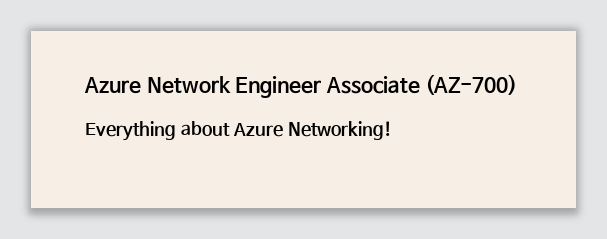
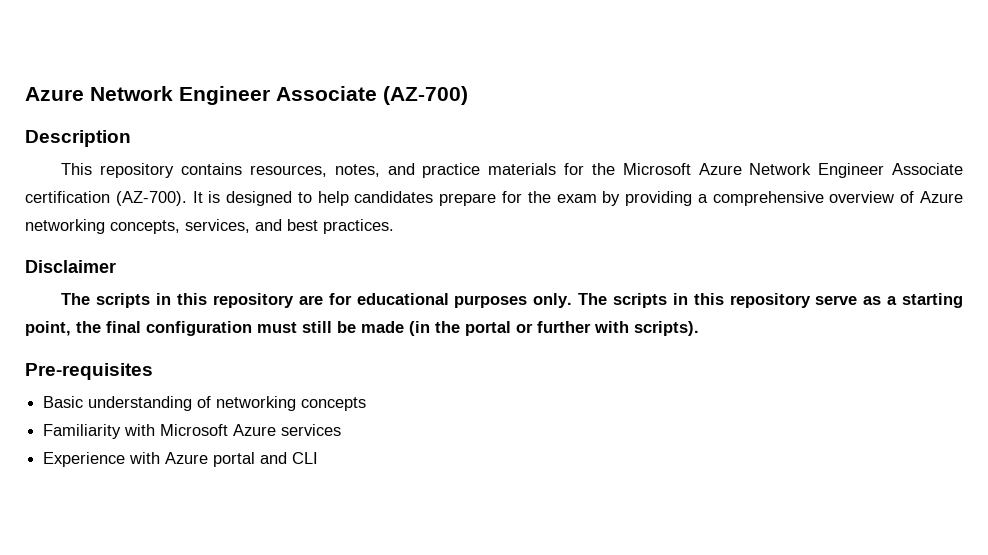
[85,121,392,141] Everything about Azure Networking! -> [25,130,131,147] [61,163,964,178] [25,191,964,206] [25,219,394,234] [25,260,116,273] [61,293,963,308] [25,321,699,336] [25,363,153,380] [43,396,367,411] [43,424,342,439] [43,452,319,467] Description // This repository contains resources, notes, and practice materials for the Microsoft Azure Network Engineer Associate certification (AZ-700). It is designed to help candidates prepare for the exam by providing a comprehensive overview of Azure networking concepts, services, and best practices. // Disclaimer // The scripts in this repository are for educational purposes only. The scripts in this repository serve as a starting point, the final configuration must still be made (in the portal or further with scripts). // Pre-requisites // Basic understanding of networking concepts // Familiarity with Microsoft Azure services // Experience with Azure portal and CLI

